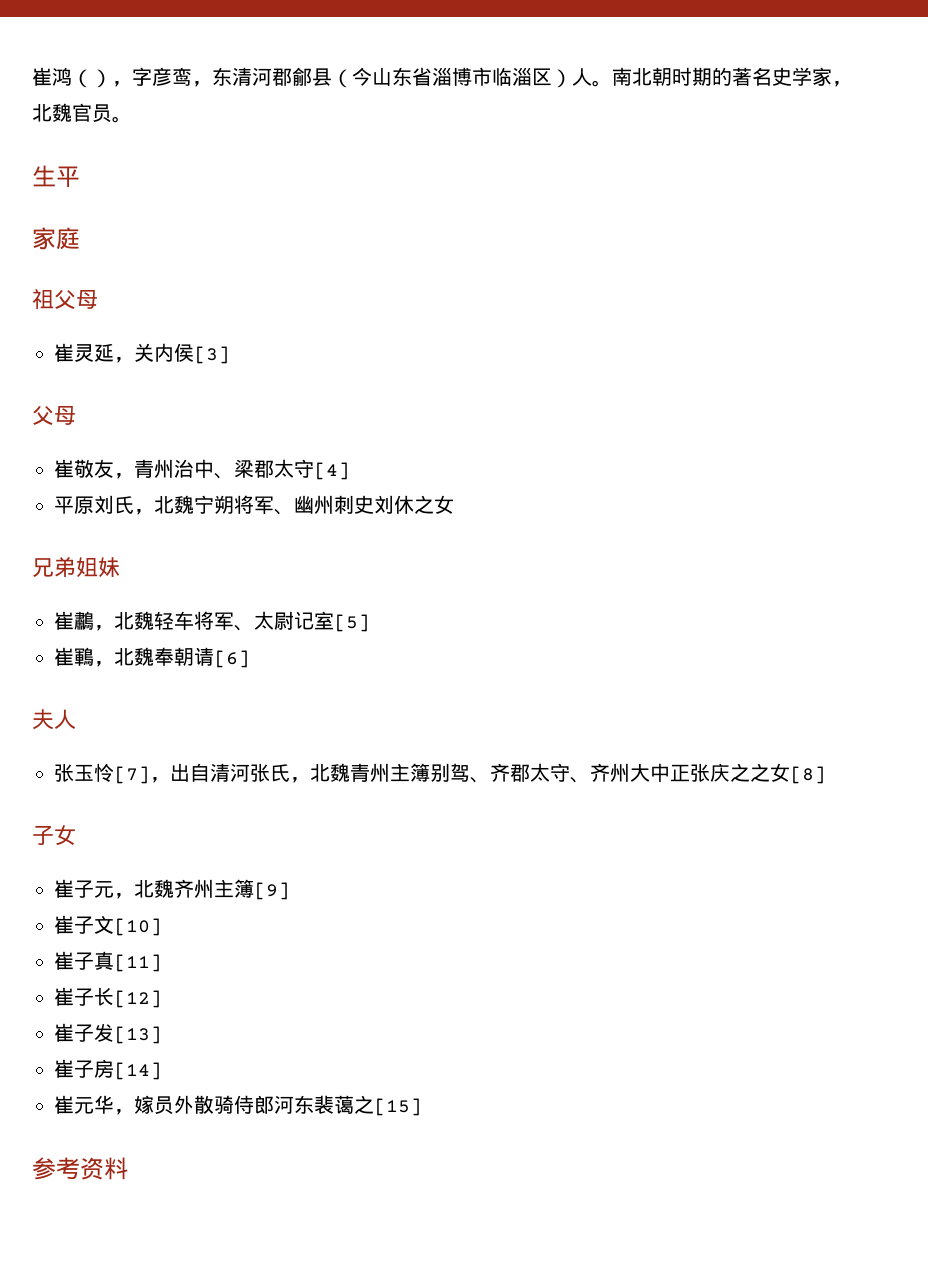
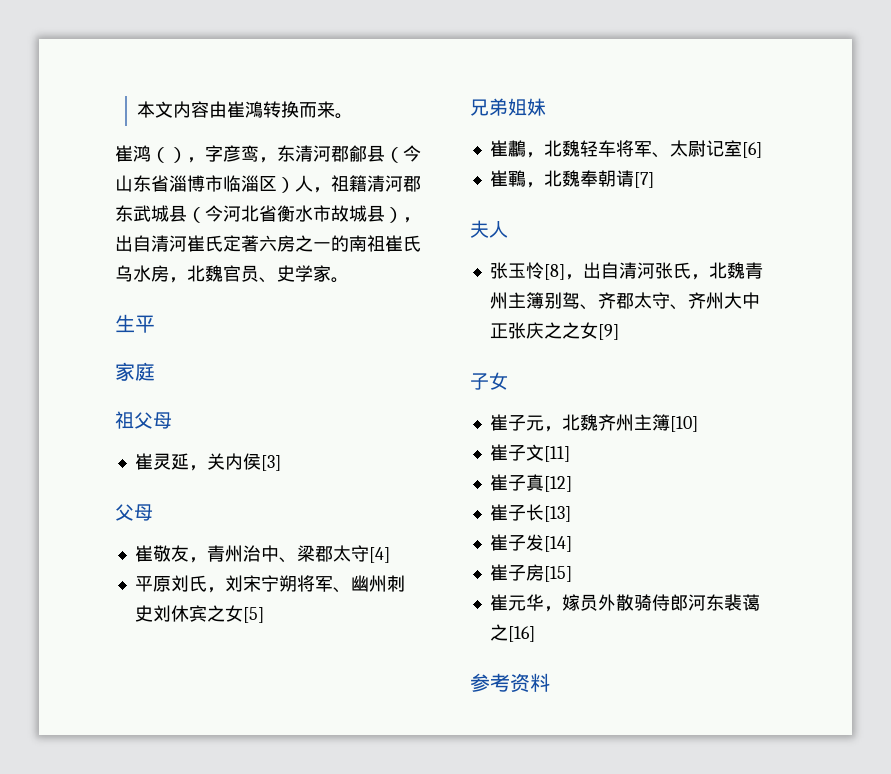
(32, 76) none -> [137,101,354,119] 本文内容由崔鴻转换而来。 //
[592,67,832,87] 。南北朝时期的著名史学家 -> [313,175,421,193] [115,205,421,223] [115,235,421,252] [115,265,169,282] ，祖籍清河郡东武城县（今河北省衡水市故城县），出自清河崔氏定著六房之一的南祖崔氏乌水房
(112, 113) none -> [259,265,331,283] 、史学家
[154,495,194,514] 北魏 -> [224,575,261,592] 刘宋
[414,495,454,514] 之女 -> [188,605,264,623] 宾之女[5]
[334,614,370,632] [5] -> [741,142,762,158] [6]
[214,650,250,668] [6] -> [633,172,654,188] [7]
[114,766,150,784] [7] -> [543,264,565,280] [8]
[790,766,826,784] [8] -> [597,324,619,340] [9]
[254,882,290,900] [9] -> [669,416,698,432] [10]
[114,918,162,936] [10] -> [543,446,570,462] [11]
[114,954,162,972] [11] -> [543,476,572,492] [12]
[114,990,162,1008] [12] -> [543,506,571,522] [13]
[114,1026,162,1044] [13] -> [543,536,572,552] [14]
[114,1062,162,1080] [14] -> [543,566,572,582] [15]
[374,1098,422,1116] [15] -> [507,626,535,642] [16]

